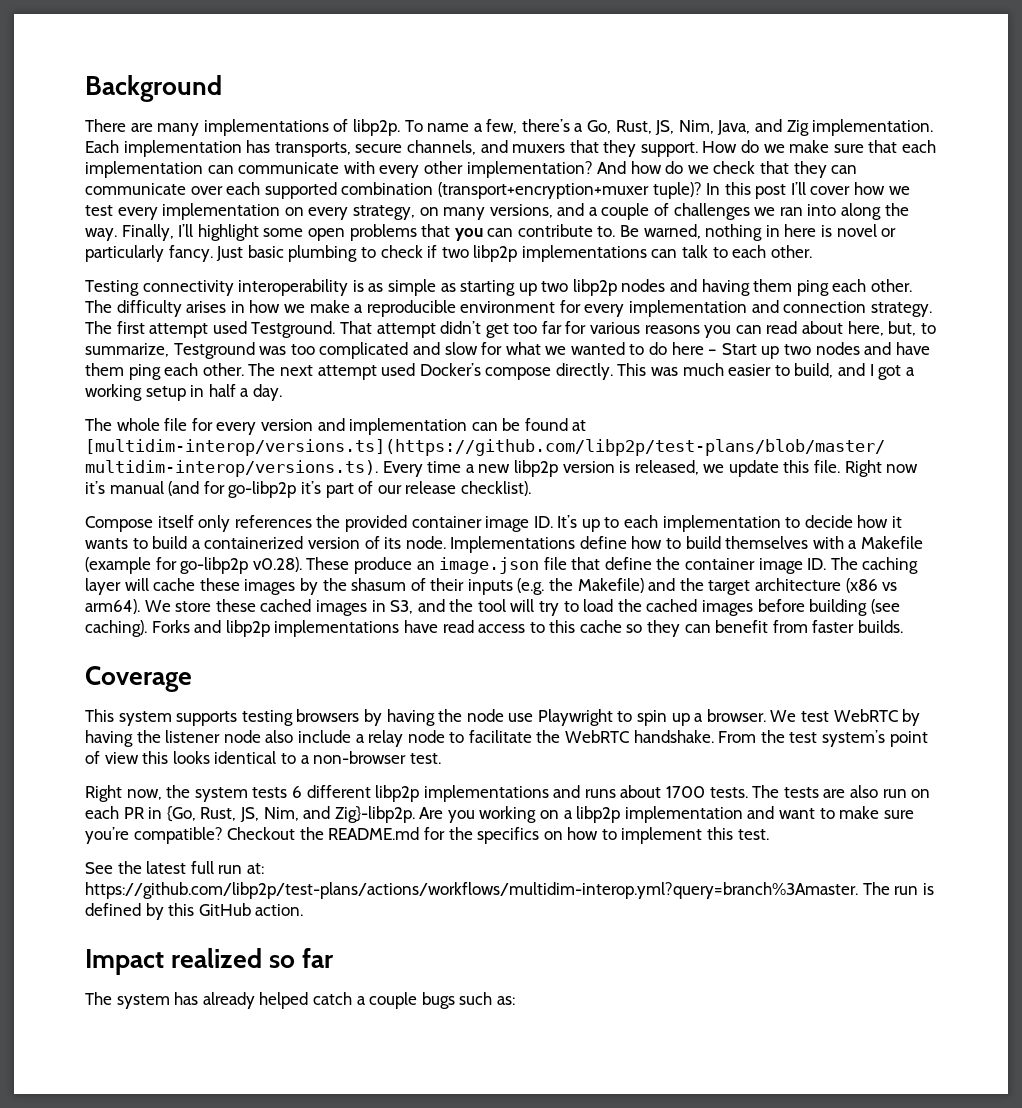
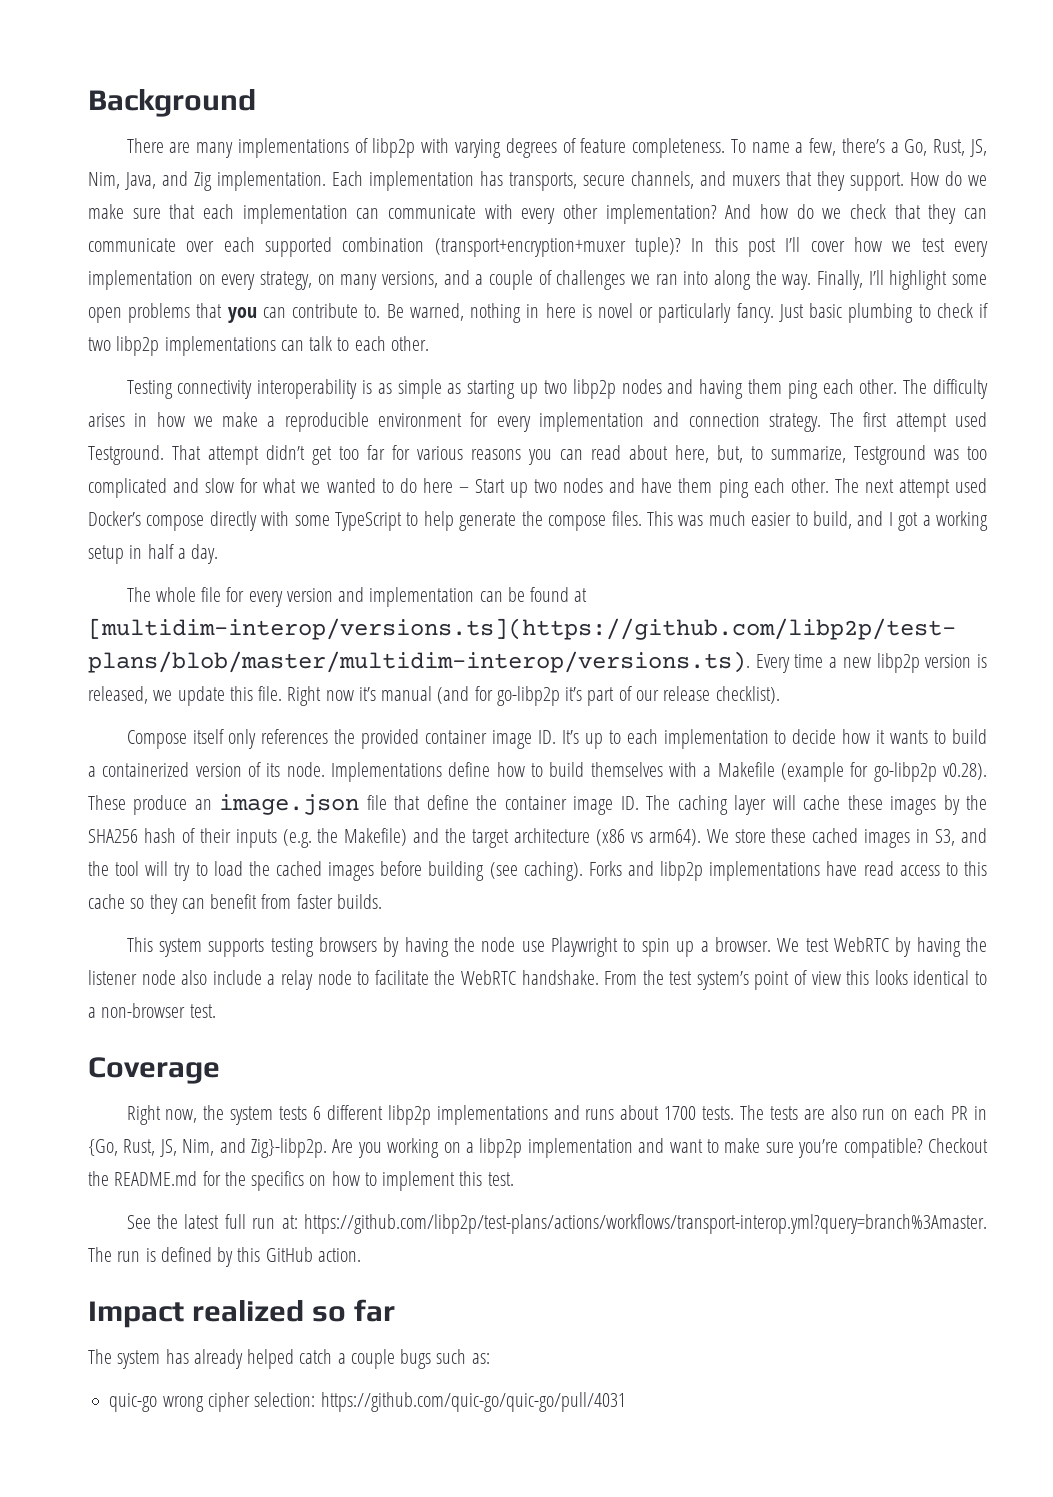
[352,119,400,136] libp2p. -> [372,138,726,158] libp2p with varying degrees of feature completeness.
[555,363,613,380] directly. -> [209,511,642,531] directly with some TypeScript to help generate the compose files.
[351,578,407,591] shasum -> [88,828,176,843] SHA256 hash
[85,666,192,692] // Coverage -> (382, 901) none
(441, 758) none -> [88,1057,220,1084] // Coverage
[85,882,858,899] https://github.com/libp2p/test-plans/actions/workflows/multidim-interop.yml?query=branch%3Amaster. -> [304,1214,987,1234] https://github.com/libp2p/test-plans/actions/workflows/transport-interop.yml?query=branch%3Amaster.
(515, 1000) none -> [109,1392,626,1412] // quic-go wrong cipher selection: https://github.com/quic-go/quic-go/pull/4031

